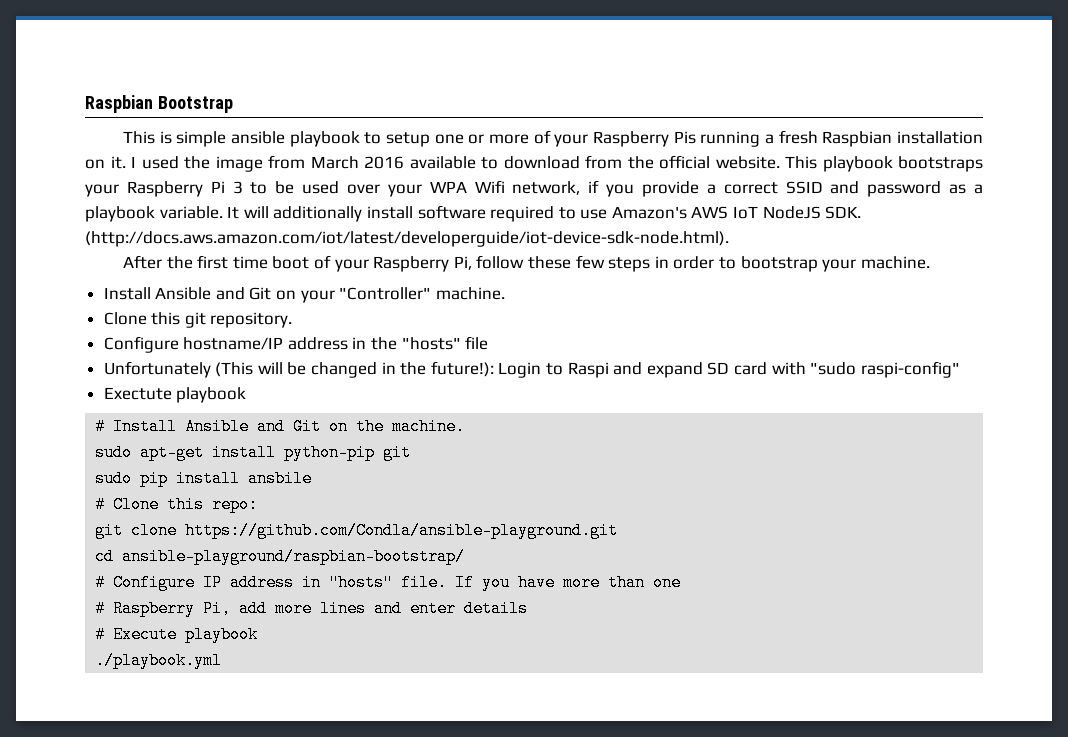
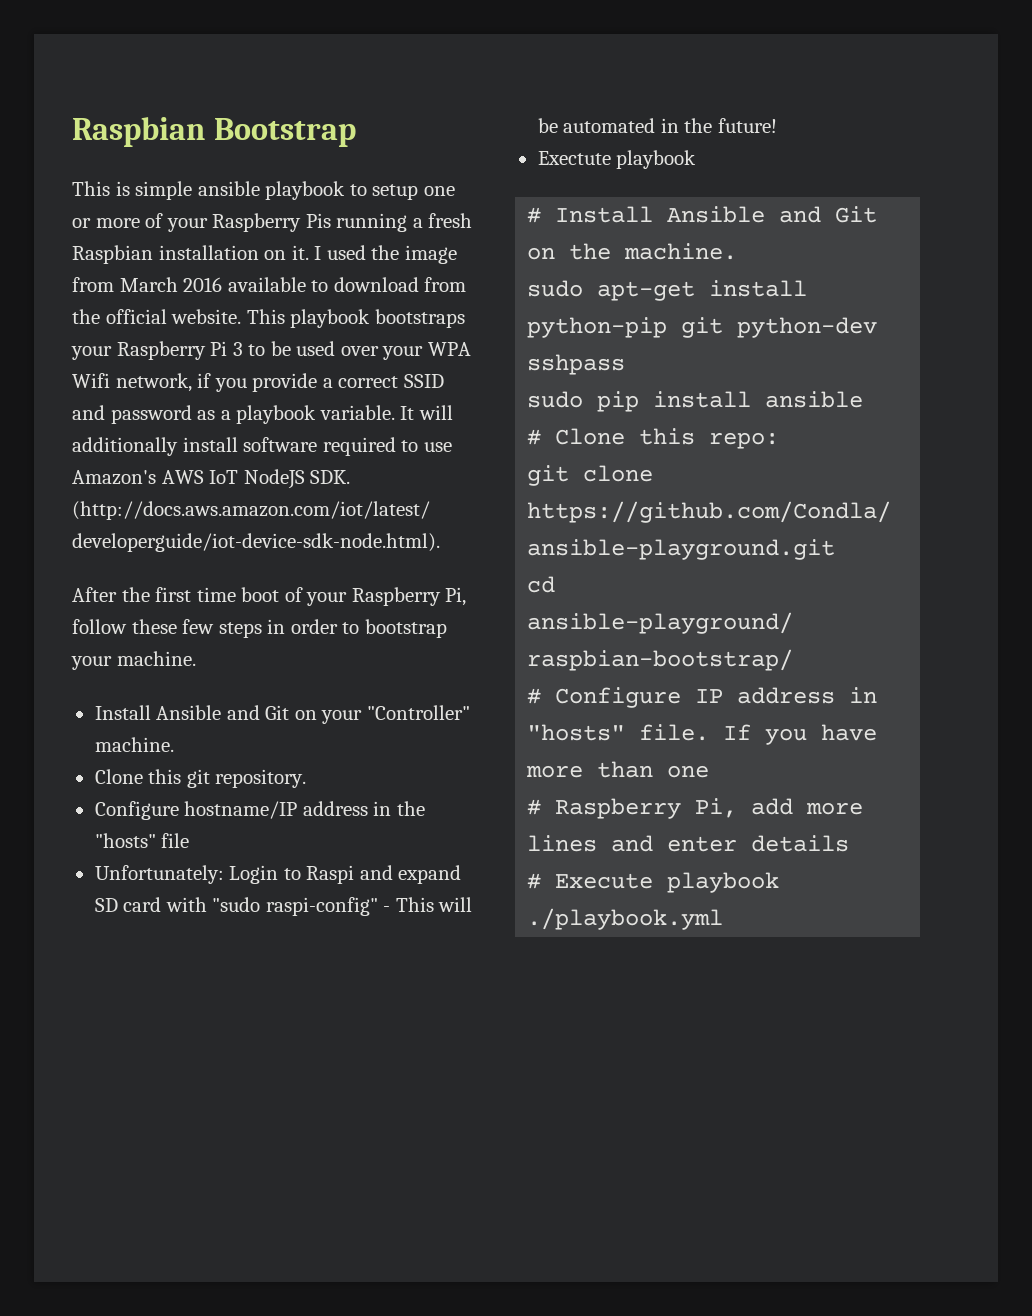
[103,361,494,378] Unfortunately (This will be changed in the future!): -> [94,865,224,884] Unfortunately:
(960, 369) none -> [383,897,473,912] [537,118,777,133] - This will be automated in the future!
(412, 452) none -> [737,317,878,338] [527,354,626,375] python-dev sshpass
[248,470,313,487] ansbile -> [765,391,864,408] ansible

